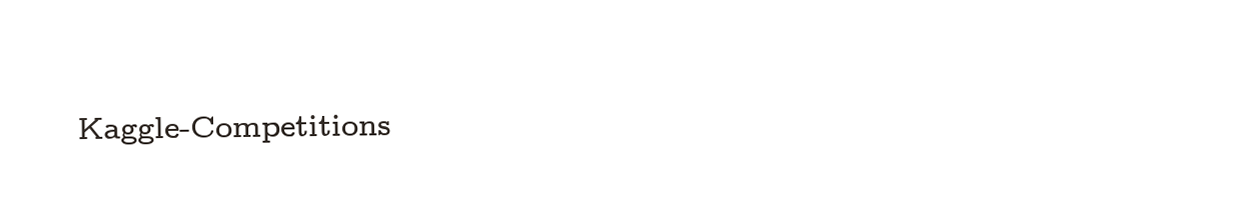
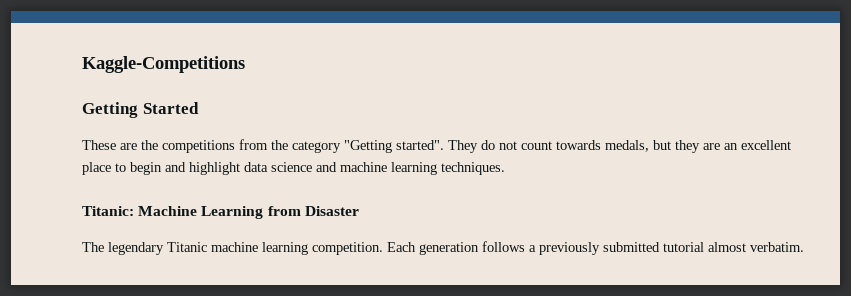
(392, 130) none -> [82,102,199,118] [82,139,791,153] [82,162,505,175] [82,206,359,219] [82,241,804,255] // Getting Started // These are the competitions from the category "Getting started". They do not count towards medals, but they are an excellent place to begin and highlight data science and machine learning techniques. // Titanic: Machine Learning from Disaster // The legendary Titanic machine learning competition. Each generation follows a previously submitted tutorial almost verbatim.

